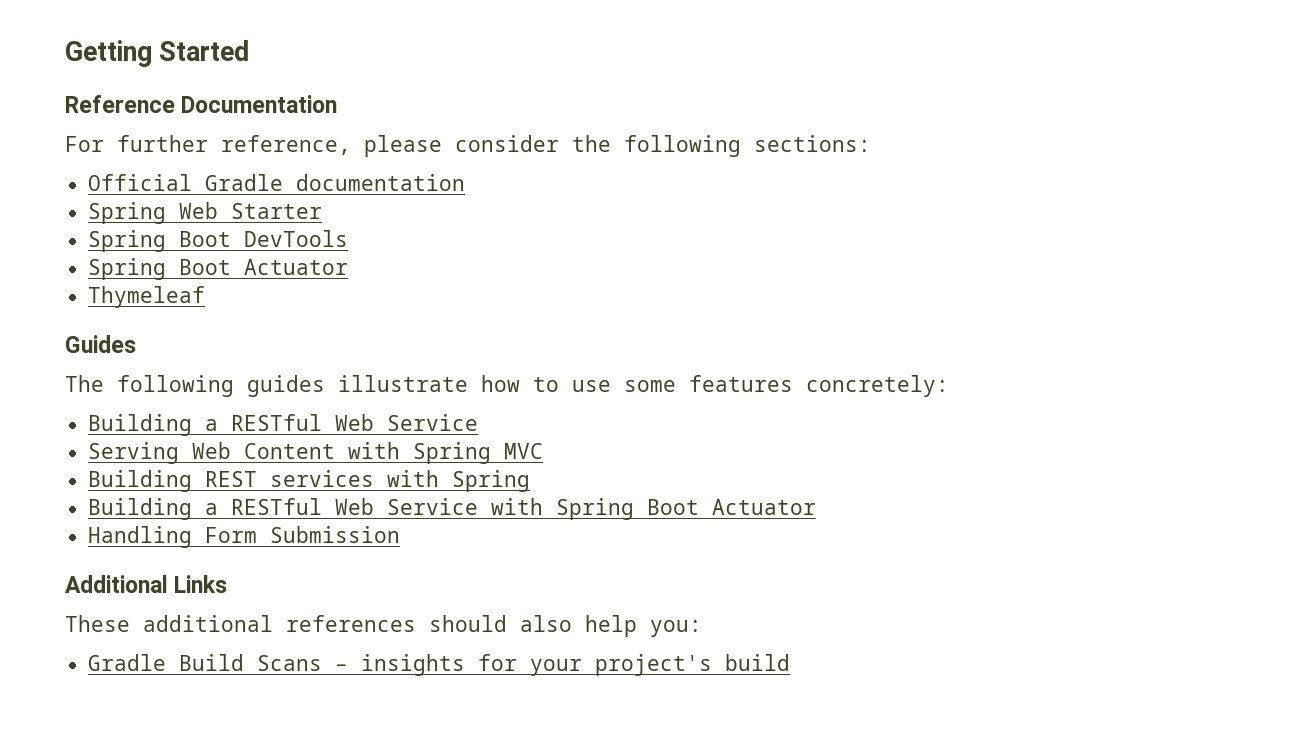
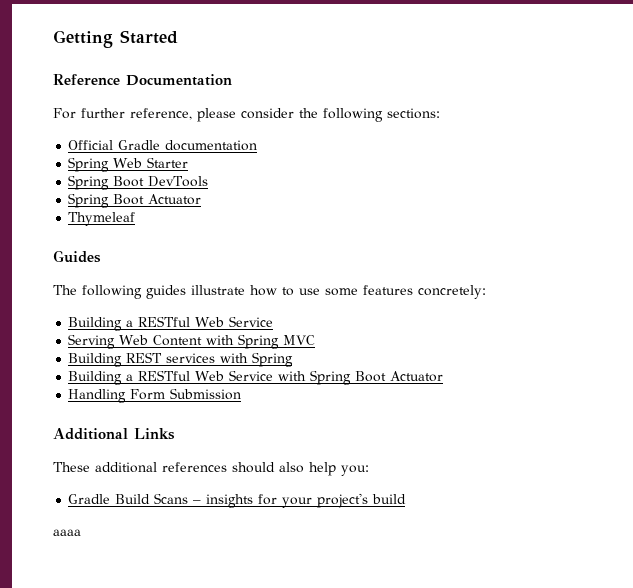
(791, 662) none -> [53,529,81,536] // aaaa

